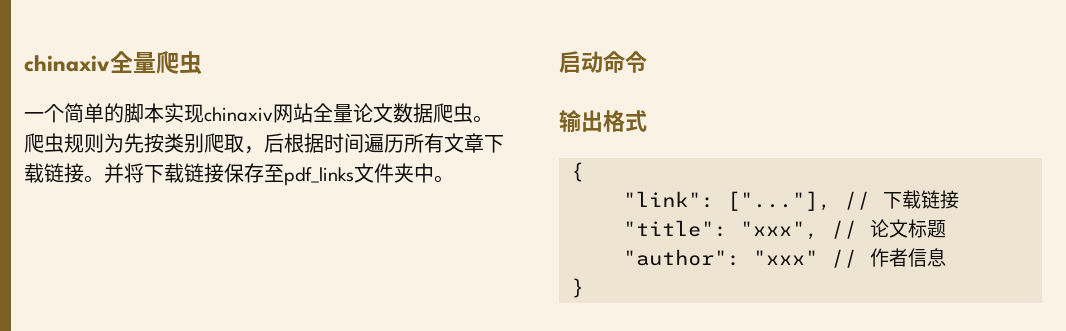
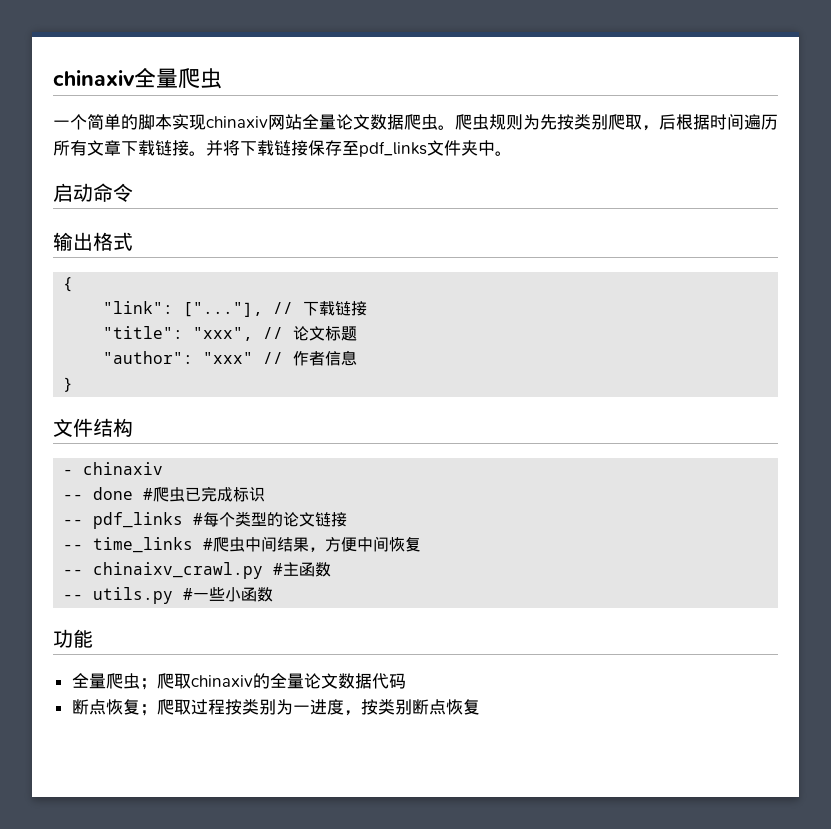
(584, 288) none -> [53,418,133,437] [63,462,164,475] [63,486,266,502] [63,511,348,529] [63,536,422,553] [63,562,332,579] [63,587,274,604] [53,629,93,648] [71,673,406,690] [71,699,480,716] // 文件结构 // - chinaxiv // -- done #爬虫已完成标识 // -- pdf_links #每个类型的论文链接 // -- time_links #爬虫中间结果，方便中间恢复 // -- chinaixv_crawl.py #主函数 // -- utils.py #一些小函数 // 功能 // 全量爬虫；爬取chinaxiv的全量论文数据代码 // 断点恢复；爬取过程按类别为一进度，按类别断点恢复

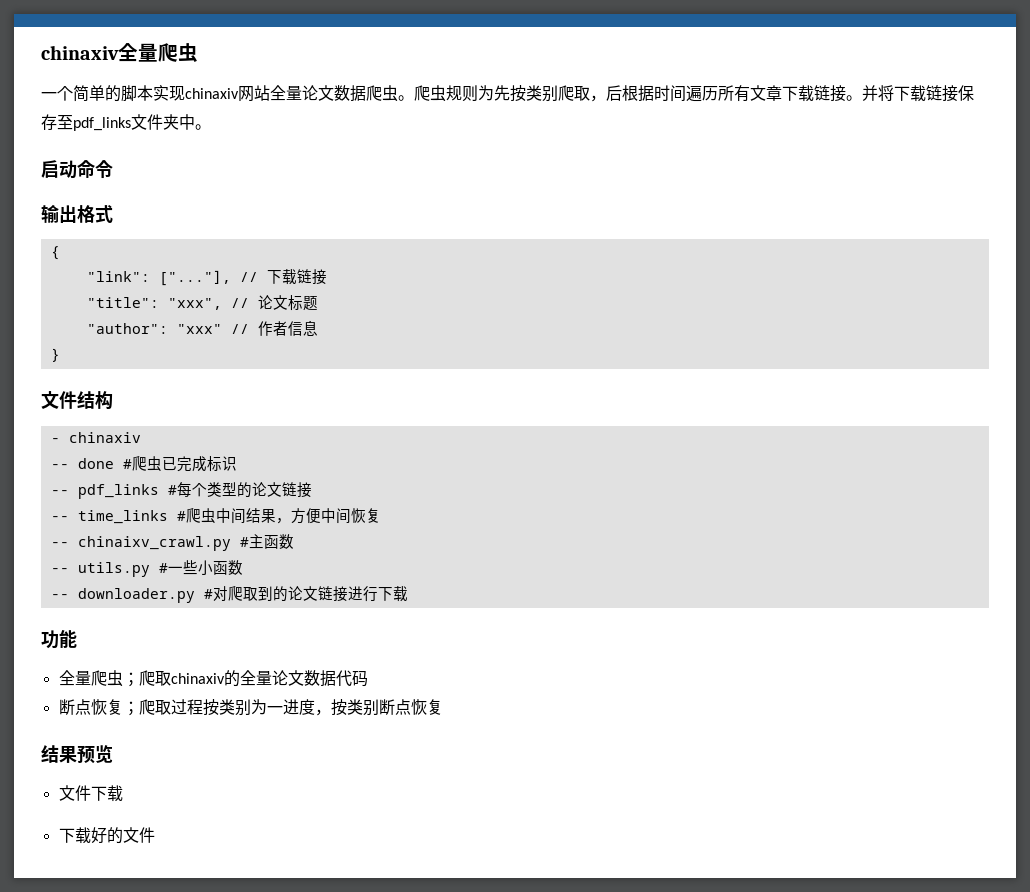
(274, 594) none -> [50,586,408,603] // -- downloader.py #对爬取到的论文链接进行下载
(480, 707) none -> [41,745,113,764] [58,785,123,802] [58,827,155,844] // 结果预览 // 文件下载 // 下载好的文件

